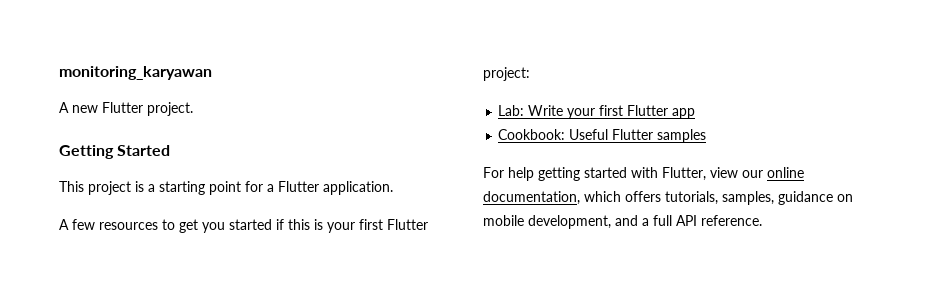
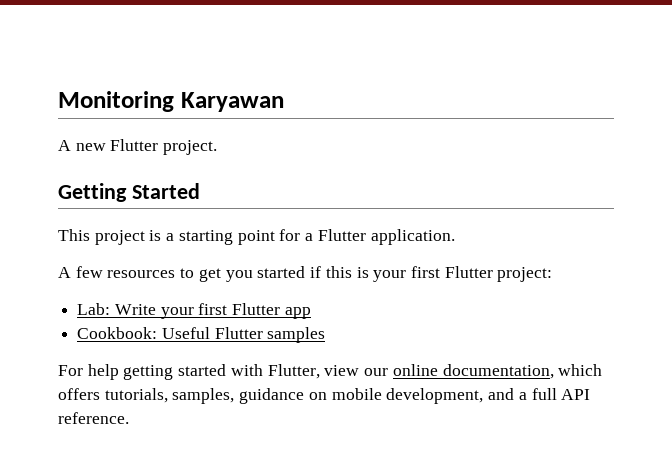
[59,66,212,80] monitoring_karyawan -> [58,91,284,112] Monitoring Karyawan

